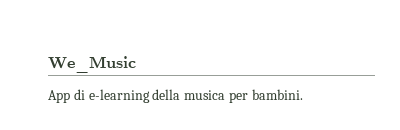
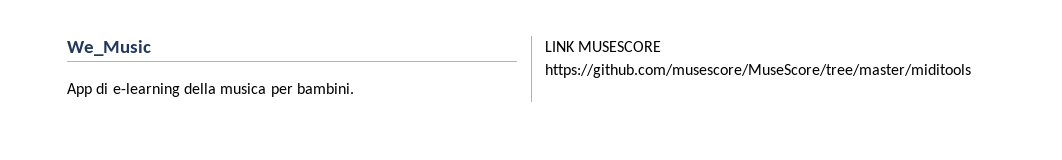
(303, 94) none -> [545,41,662,52] [545,64,971,78] // LINK MUSESCORE https://github.com/musescore/MuseScore/tree/master/miditools

